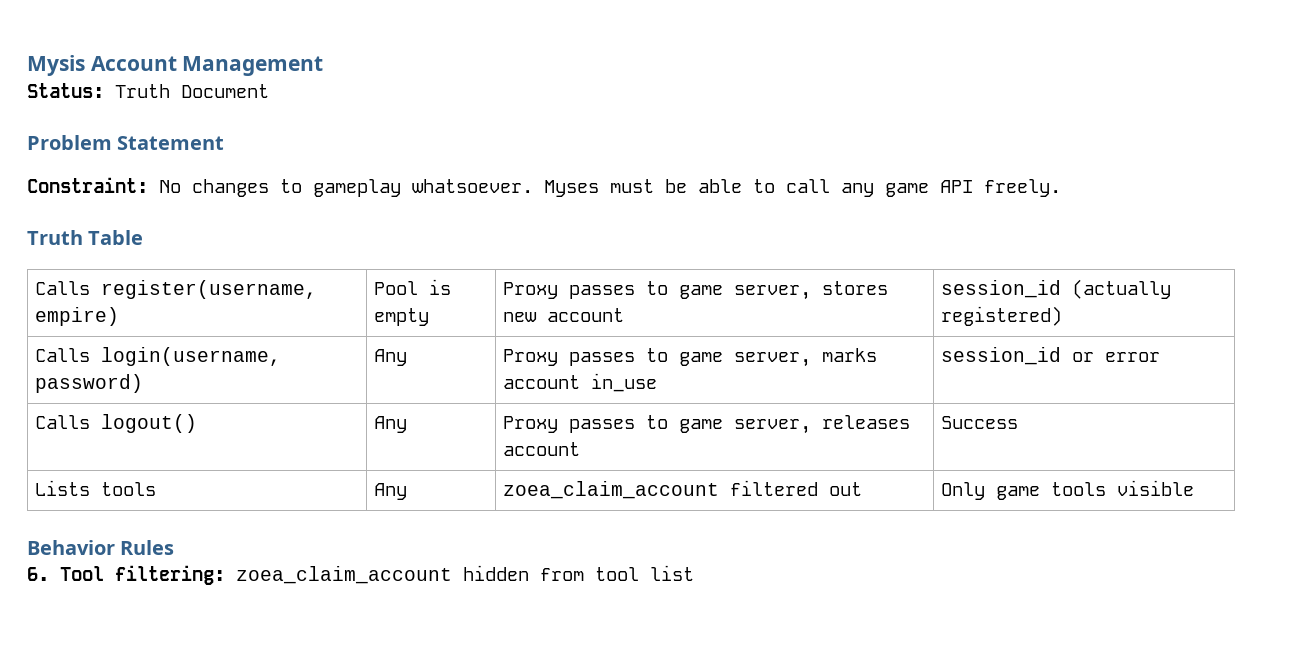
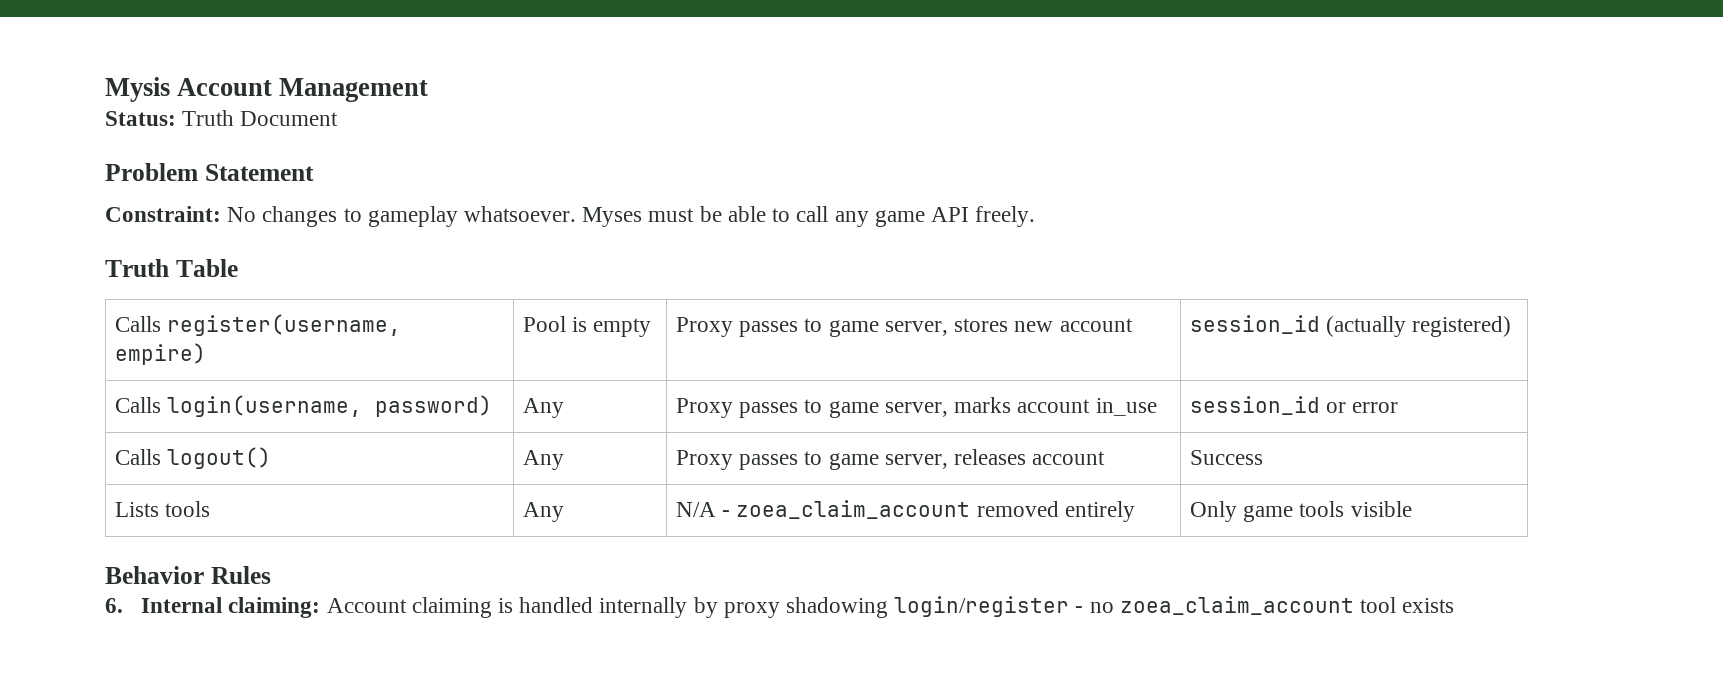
[502,480,862,499] zoea_claim_account filtered out -> [676,500,1135,522] N/A - zoea_claim_account removed entirely
[60,565,695,585] Tool filtering: zoea_claim_account hidden from tool list -> [141,596,1455,618] Internal claiming: Account claiming is handled internally by proxy shadowing login/register - no zoea_claim_account tool exists

